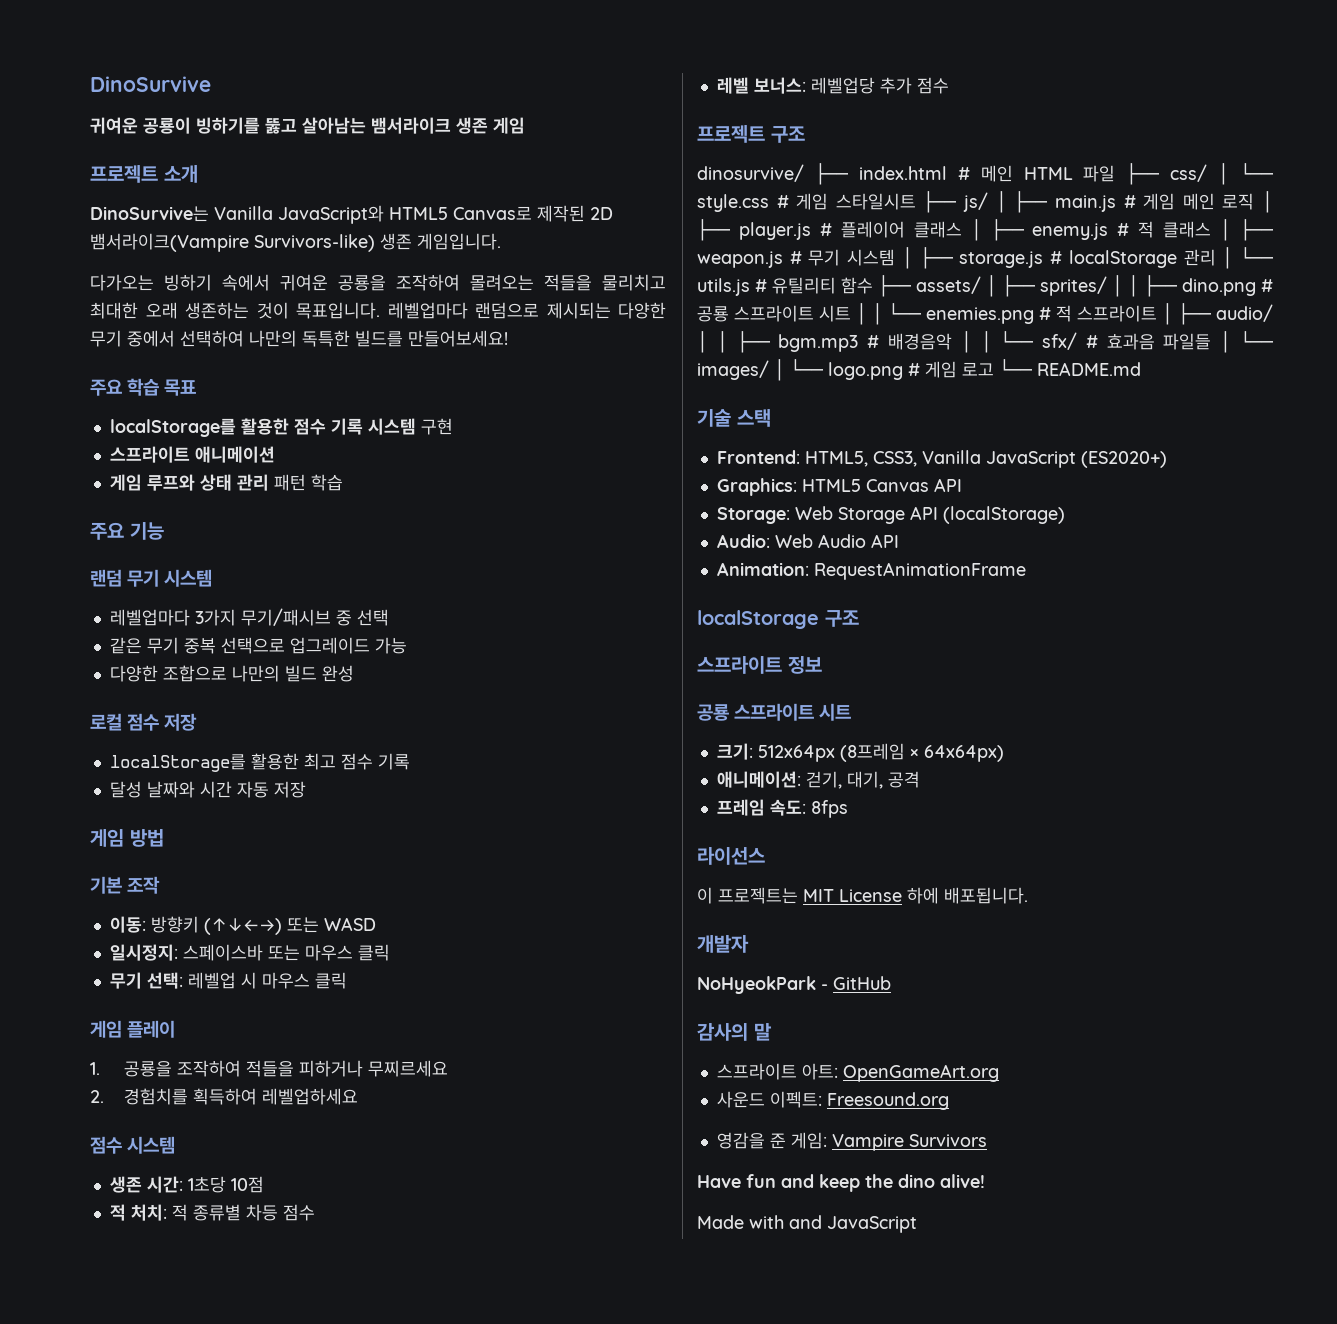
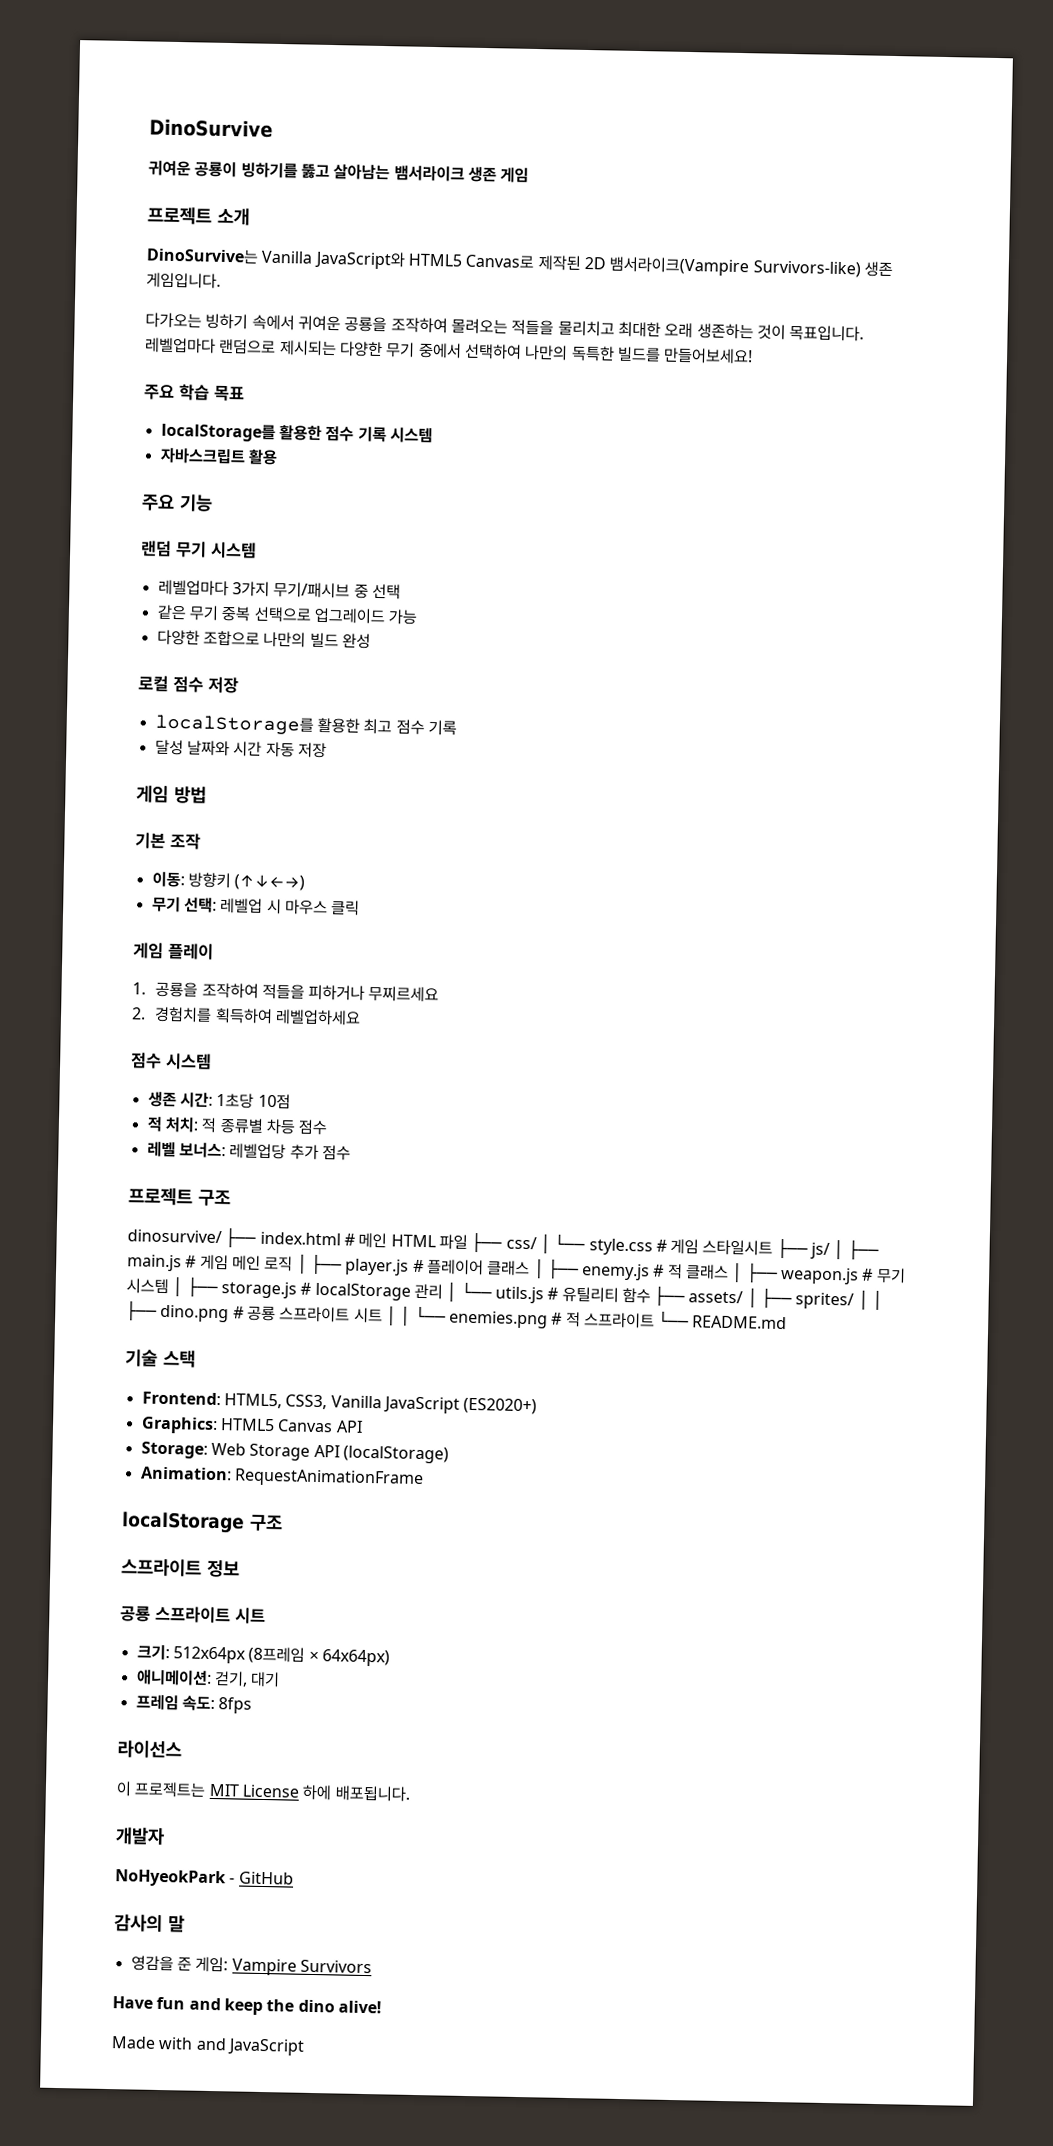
[420,418,453,435] [109,446,275,463] [109,474,343,491] 구현 // 스프라이트 애니메이션 // 게임 루프와 상태 관리 패턴 학습 -> [159,447,278,466] // 자바스크립트 활용
[286,917,376,933] [109,944,390,961] 또는 WASD // 일시정지: 스페이스바 또는 마우스 클릭 -> (306, 882) none
[1162,303,1273,325] [697,331,1274,353] [697,359,994,381] │ ├── audio/ │ │ ├── bgm.mp3 # 배경음악 │ │ └── sfx/ # 효과음 파일들 │ └── images/ │ └── logo.png # 게임 로고 -> (655, 1320) none
[716,534,899,548] // Audio: Web Audio API -> (449, 1454) none
[846,771,920,789] 대기, 공격 -> [250,1671,281,1688] 대기
[716,1063,999,1082] [716,1091,949,1110] // 스프라이트 아트: OpenGameArt.org // 사운드 이펙트: Freesound.org -> (185, 1924) none

